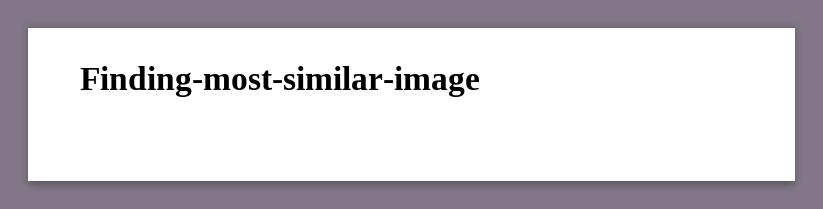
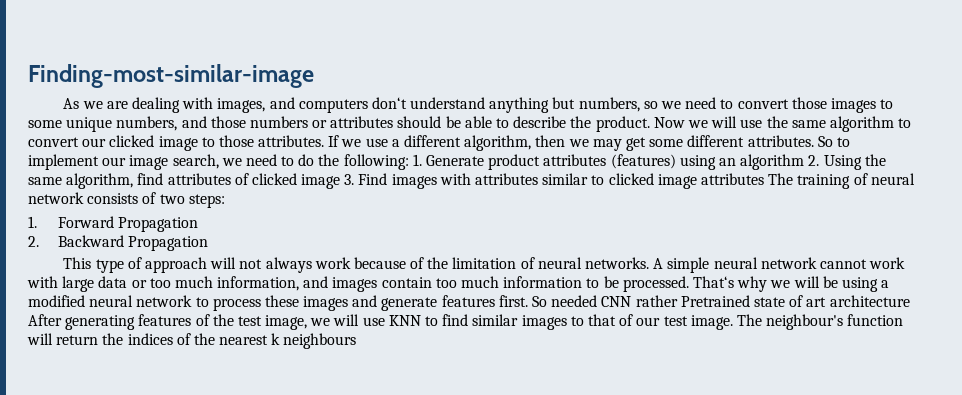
(480, 81) none -> [63,97,894,113] [28,116,912,132] [28,135,850,151] [28,154,886,170] [28,173,915,189] [28,192,225,208] [28,216,199,232] [28,235,209,251] [63,257,906,273] [27,276,890,292] [28,295,910,311] [28,314,904,330] [27,333,357,349] // As we are dealing with images, and computers don‘t understand anything but numbers, so we need to convert those images to some unique numbers, and those numbers or attributes should be able to describe the product. Now we will use the same algorithm to convert our clicked image to those attributes. If we use a different algorithm, then we may get some different attributes. So to implement our image search, we need to do the following: 1. Generate product attributes (features) using an algorithm 2. Using the same algorithm, find attributes of clicked image 3. Find images with attributes similar to clicked image attributes The training of neural network consists of two steps: // 1. Forward Propagation // 2. Backward Propagation // This type of approach will not always work because of the limitation of neural networks. A simple neural network cannot work with large data or too much information, and images contain too much information to be processed. That‘s why we will be using a modified neural network to process these images and generate features first. So needed CNN rather Pretrained state of art architecture After generating features of the test image, we will use KNN to find similar images to that of our test image. The neighbour's function will return the indices of the nearest k neighbours

